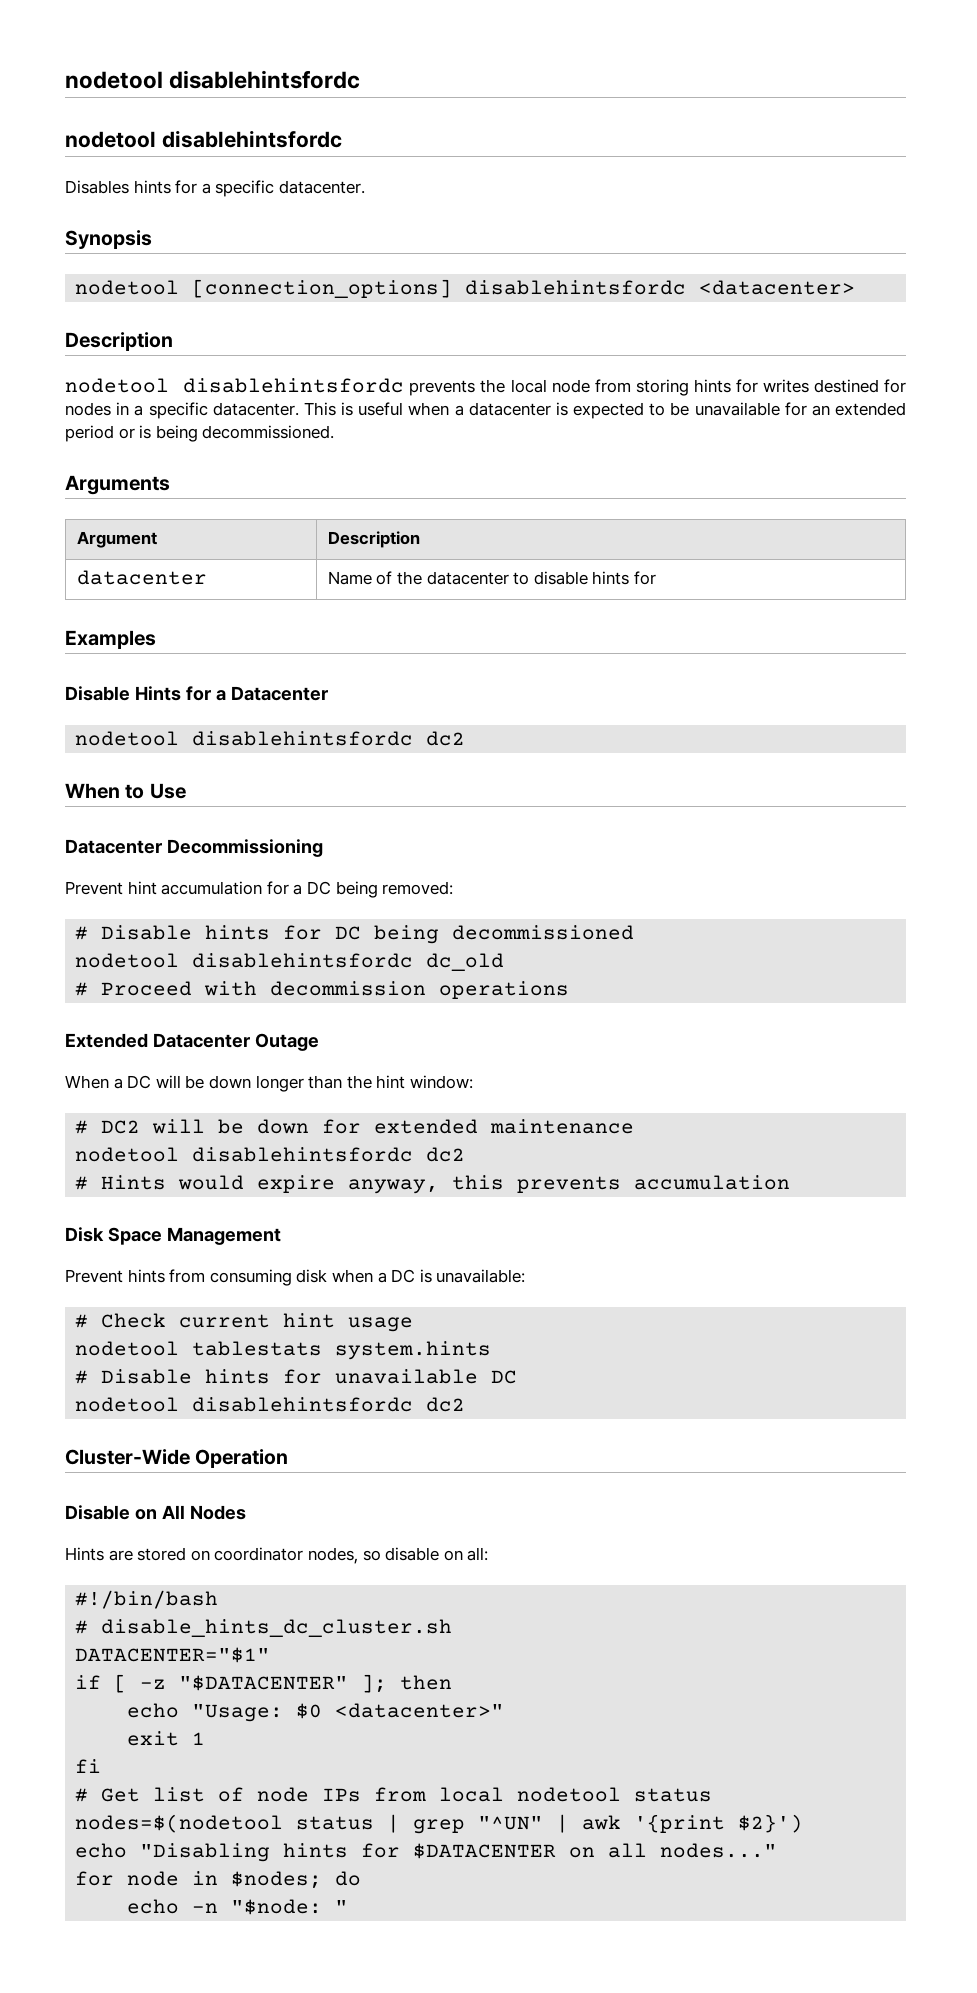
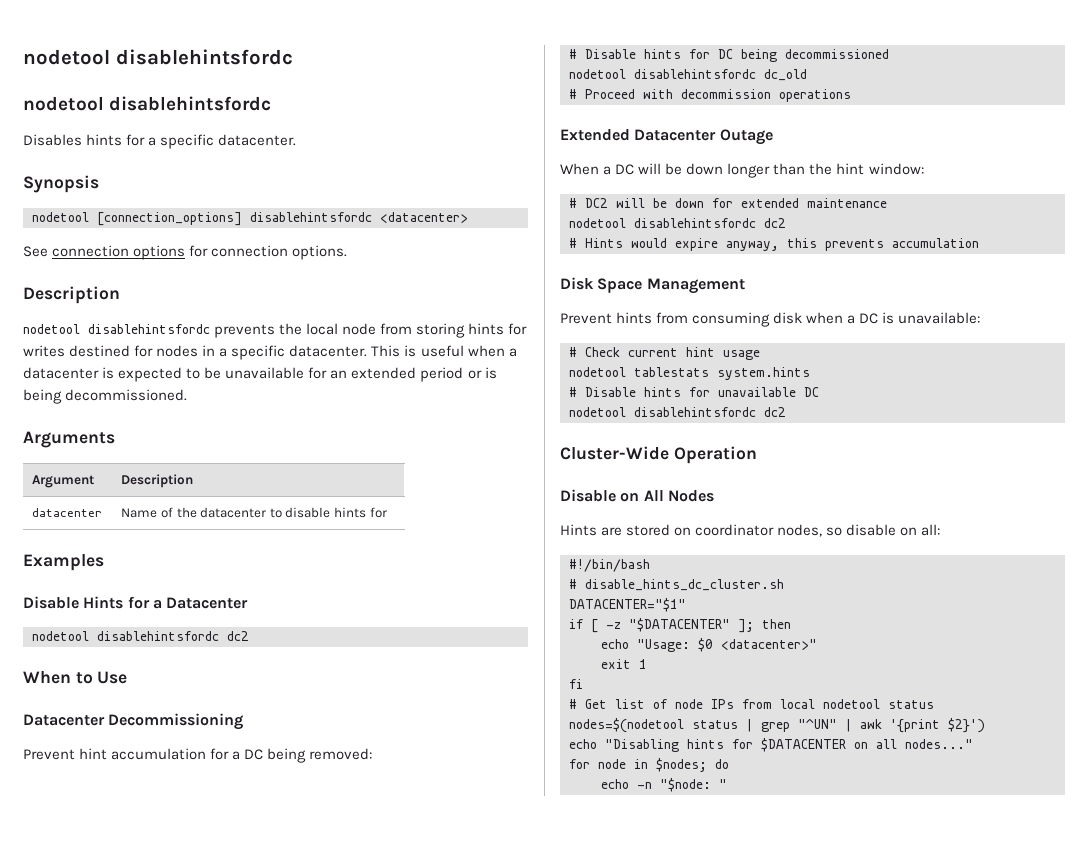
(856, 287) none -> [23,245,348,260] // See connection options for connection options.

